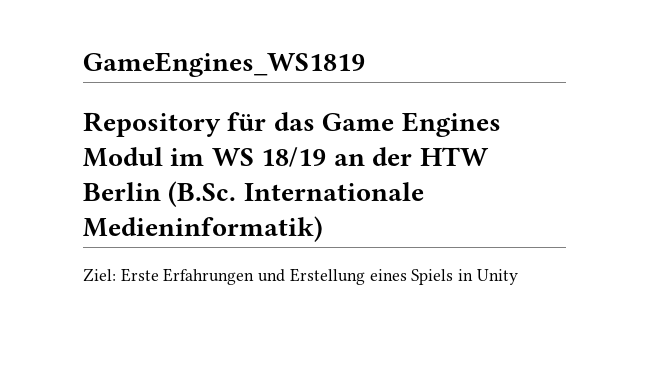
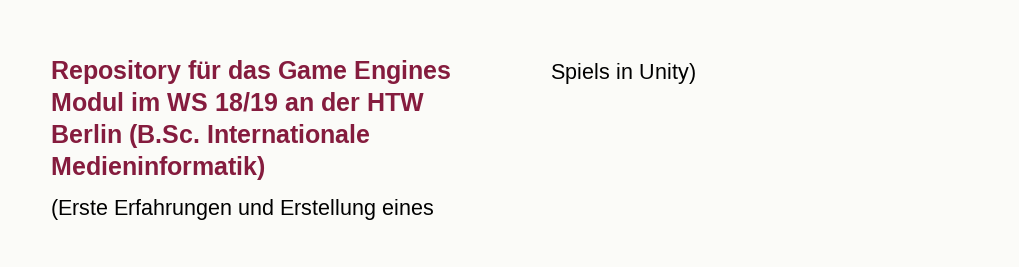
[83,52,365,77] GameEngines_WS1819 // -> (51, 72) none
[83,268,159,282] Ziel: Erste -> [51,199,108,220] (Erste
[476,269,518,285] Unity -> [639,63,696,84] Unity)

